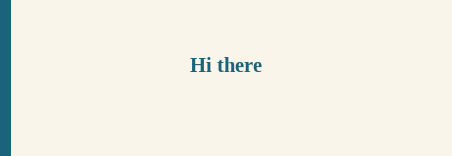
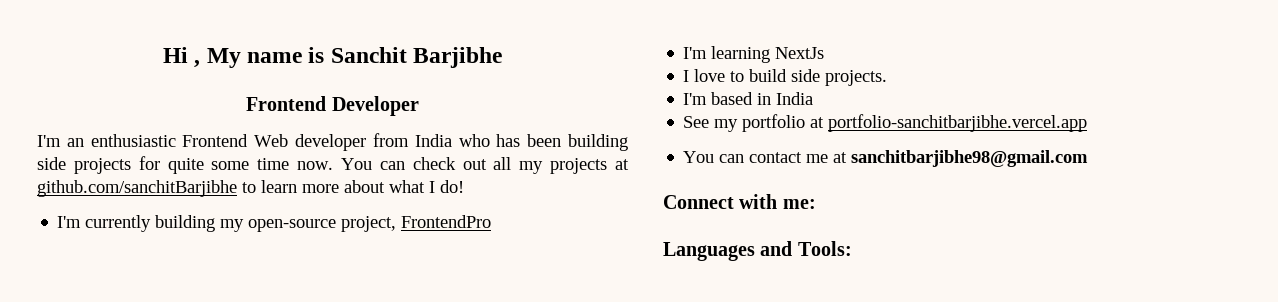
[217,57,263,72] there -> [194,47,503,68] [246,96,419,116] [37,133,628,151] [37,156,629,174] [37,180,464,197] [57,215,492,232] [683,46,825,63] [683,69,888,86] [683,92,814,105] [683,114,1088,132] [683,150,1089,167] [663,194,816,209] [663,241,852,261] , My name is Sanchit Barjibhe // Frontend Developer // I'm an enthusiastic Frontend Web developer from India who has been building side projects for quite some time now. You can check out all my projects at github.com/sanchitBarjibhe to learn more about what I do! // I'm currently building my open-source project, FrontendPro // I'm learning NextJs // I love to build side projects. // I'm based in India // See my portfolio at portfolio-sanchitbarjibhe.vercel.app // You can contact me at sanchitbarjibhe98@gmail.com // Connect with me: // Languages and Tools:

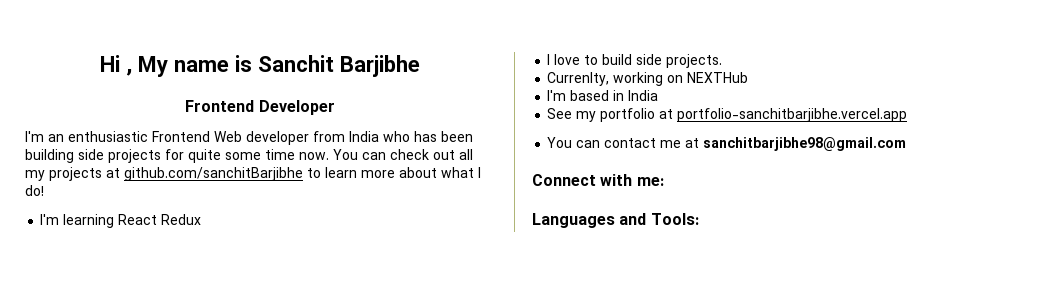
[57,215,492,232] // I'm currently building my open-source project, FrontendPro -> (44, 190) none
[775,47,825,59] NextJs -> [118,214,202,225] React Redux
(888, 78) none -> [547,72,749,86] // Currenlty, working on NEXTHub

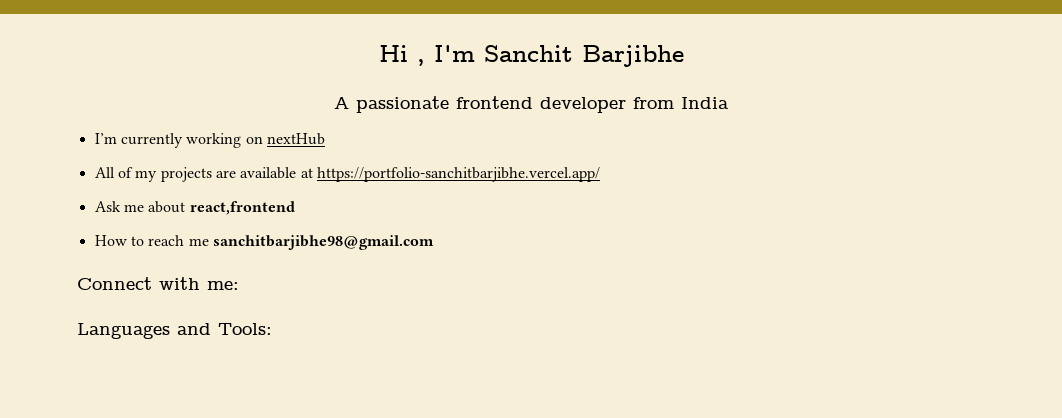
[138,55,252,77] My name is -> [433,45,475,62] I'm
[185,100,335,115] [25,131,473,145] [25,149,473,163] [25,167,481,181] [25,185,44,196] [40,214,202,228] [547,54,723,68] [547,72,749,86] [547,90,659,101] [547,108,908,122] [547,137,700,148] Frontend Developer // I'm an enthusiastic Frontend Web developer from India who has been building side projects for quite some time now. You can check out all my projects at github.com/sanchitBarjibhe to learn more about what I do! // I'm learning React Redux // I love to build side projects. // Currenlty, working on NEXTHub // I'm based in India // See my portfolio at portfolio-sanchitbarjibhe.vercel.app // You can contact me at -> [334,96,729,113] [94,133,325,148] [94,167,600,182] [94,201,295,215] [94,235,209,246] A passionate frontend developer from India // I’m currently working on nextHub // All of my projects are available at https://portfolio-sanchitbarjibhe.vercel.app/ // Ask me about react,frontend // How to reach me

